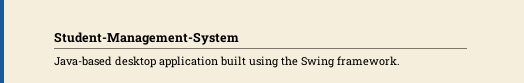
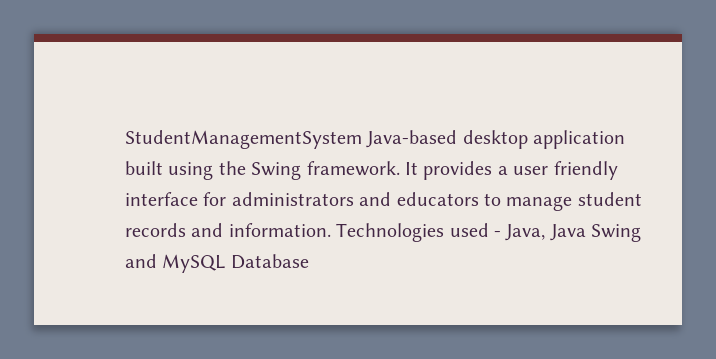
[54,32,239,45] Student-Management-System // -> [125,130,362,149] StudentManagementSystem
(400, 61) none -> [405,161,618,180] [125,192,642,211] [125,223,642,242] [125,254,309,273] It provides a user friendly interface for administrators and educators to manage student records and information. Technologies used - Java, Java Swing and MySQL Database

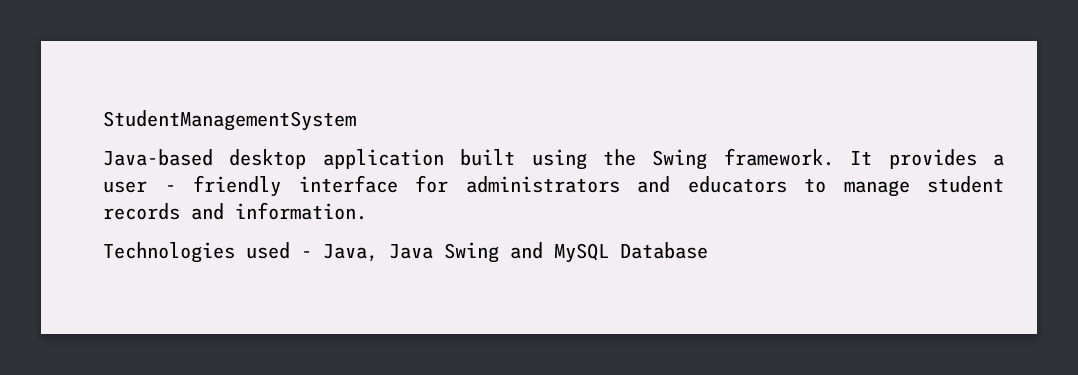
(362, 139) none -> (356, 120) //
(549, 170) none -> [164,185,176,192] -
(331, 230) none -> (367, 211) //

